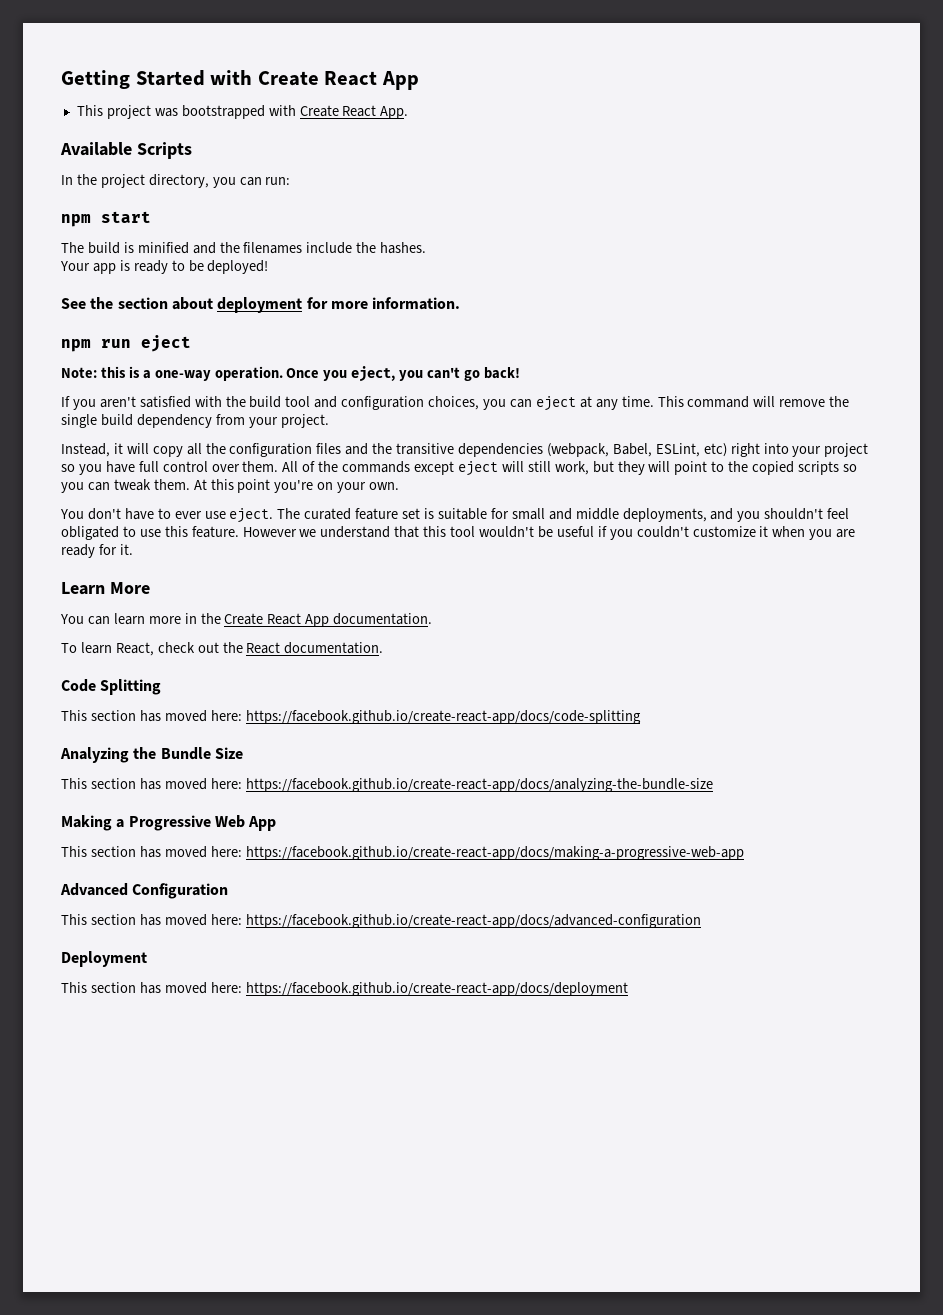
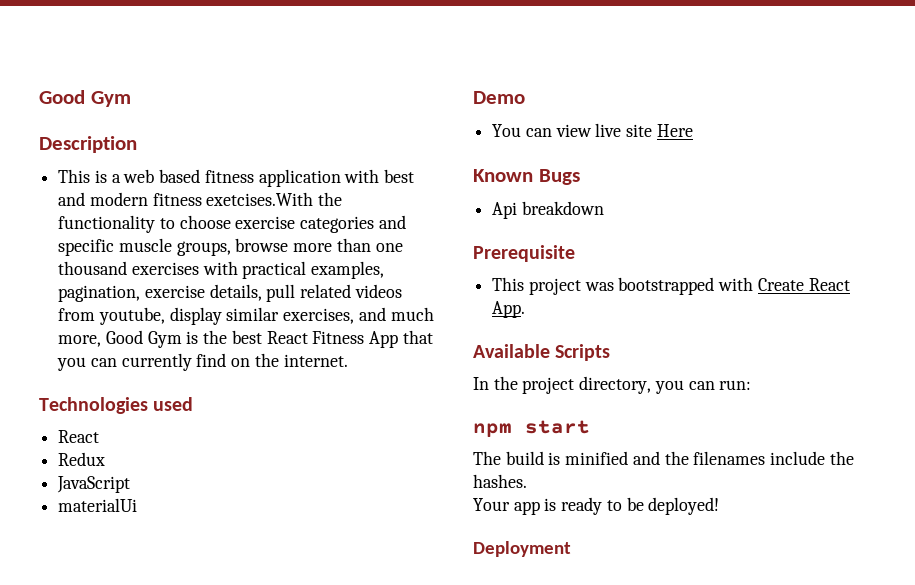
[61,70,419,90] Getting Started with Create React App -> [39,90,131,107] [39,136,137,153] [58,169,415,187] [58,192,343,206] [58,215,406,233] [58,238,403,256] [58,261,385,279] [58,284,402,302] [58,307,434,325] [58,330,433,348] [57,353,348,371] [39,397,194,414] [58,430,100,443] [58,452,106,466] [57,476,131,493] [58,498,138,512] [473,91,525,104] [492,123,693,137] [473,169,580,185] [492,201,604,219] [473,245,575,262] Good Gym // Description // This is a web based fitness application with best and modern fitness exetcises.With the functionality to choose exercise categories and specific muscle groups, browse more than one thousand exercises with practical examples, pagination, exercise details, pull related videos from youtube, display similar exercises, and much more, Good Gym is the best React Fitness App that you can currently find on the internet. // Technologies used // React // Redux // JavaScript // materialUi // Demo // You can view live site Here // Known Bugs // Api breakdown // Prerequisite
[61,297,461,313] [61,335,191,352] [61,366,520,382] [61,396,850,411] [61,414,329,428] [61,443,869,457] [61,461,857,476] [61,479,400,493] [60,508,850,523] [61,526,856,540] [61,544,133,558] [61,582,150,595] [60,613,433,627] [61,642,384,656] [61,679,162,695] [61,710,641,724] [60,747,243,763] [61,778,713,792] [61,815,277,831] [61,846,744,860] [60,883,229,899] [61,914,701,928] [61,951,147,967] [61,982,628,996] See the section about deployment for more information. // npm run eject // Note: this is a one-way operation. Once you eject, you can't go back! // If you aren't satisfied with the build tool and configuration choices, you can eject at any time. This command will remove the single build dependency from your project. // Instead, it will copy all the configuration files and the transitive dependencies (webpack, Babel, ESLint, etc) right into your project so you have full control over them. All of the commands except eject will still work, but they will point to the copied scripts so you can tweak them. At this point you're on your own. // You don't have to ever use eject. The curated feature set is suitable for small and middle deployments, and you shouldn't feel obligated to use this feature. However we understand that this tool wouldn't be useful if you couldn't customize it when you are ready for it. // Learn More // You can learn more in the Create React App documentation. // To learn React, check out the React documentation. // Code Splitting // This section has moved here: https://facebook.github.io/create-react-app/docs/code-splitting // Analyzing the Bundle Size // This section has moved here: https://facebook.github.io/create-react-app/docs/analyzing-the-bundle-size // Making a Progressive Web App // This section has moved here: https://facebook.github.io/create-react-app/docs/making-a-progressive-web-app // Advanced Configuration // This section has moved here: https://facebook.github.io/create-react-app/docs/advanced-configuration // Deployment // This section has moved here: https://facebook.github.io/create-react-app/docs/deployment -> [473,541,571,557] Deployment

